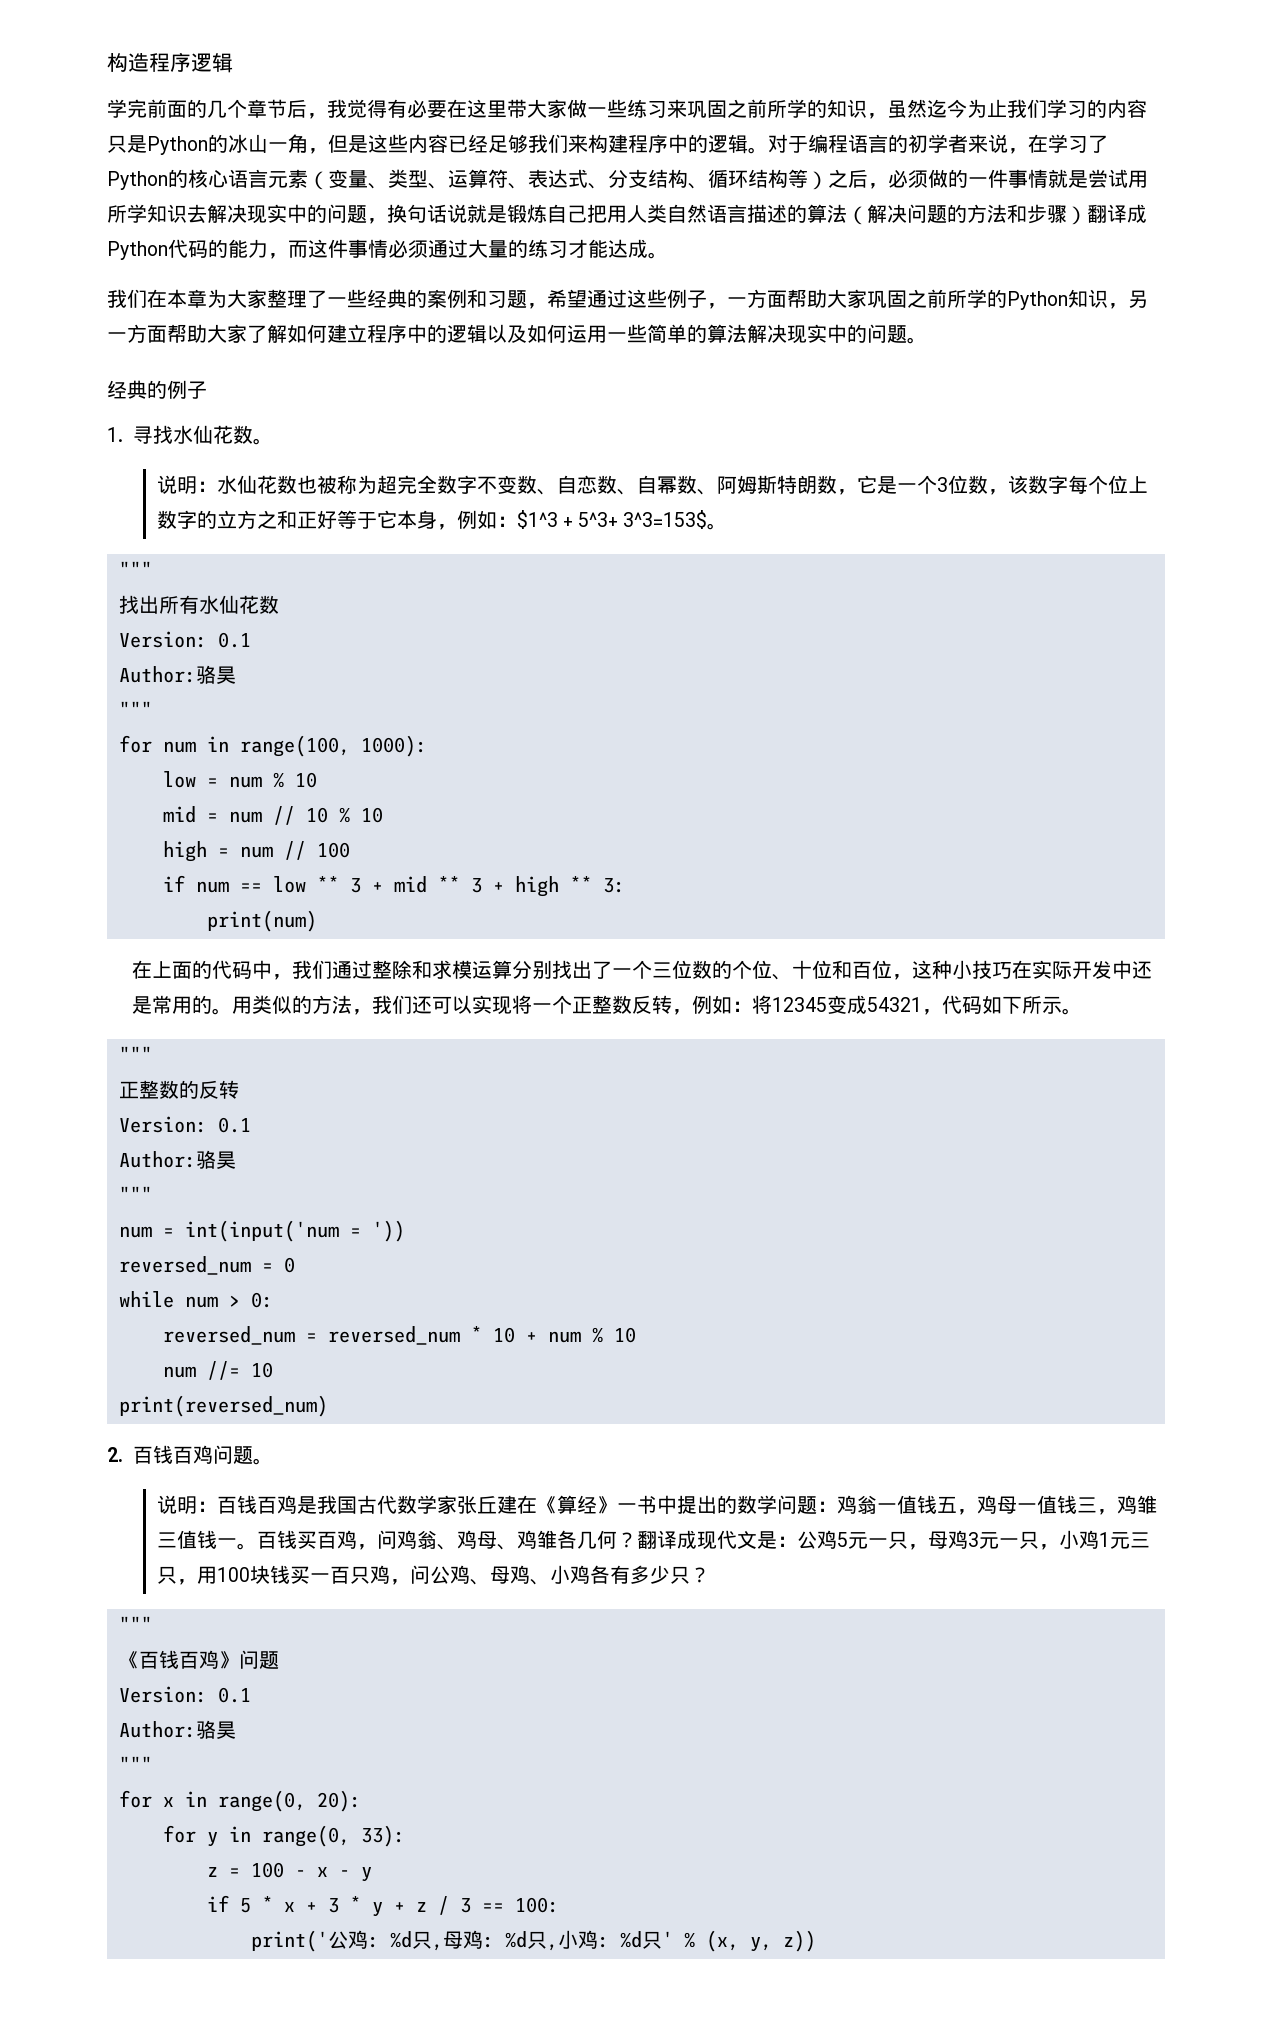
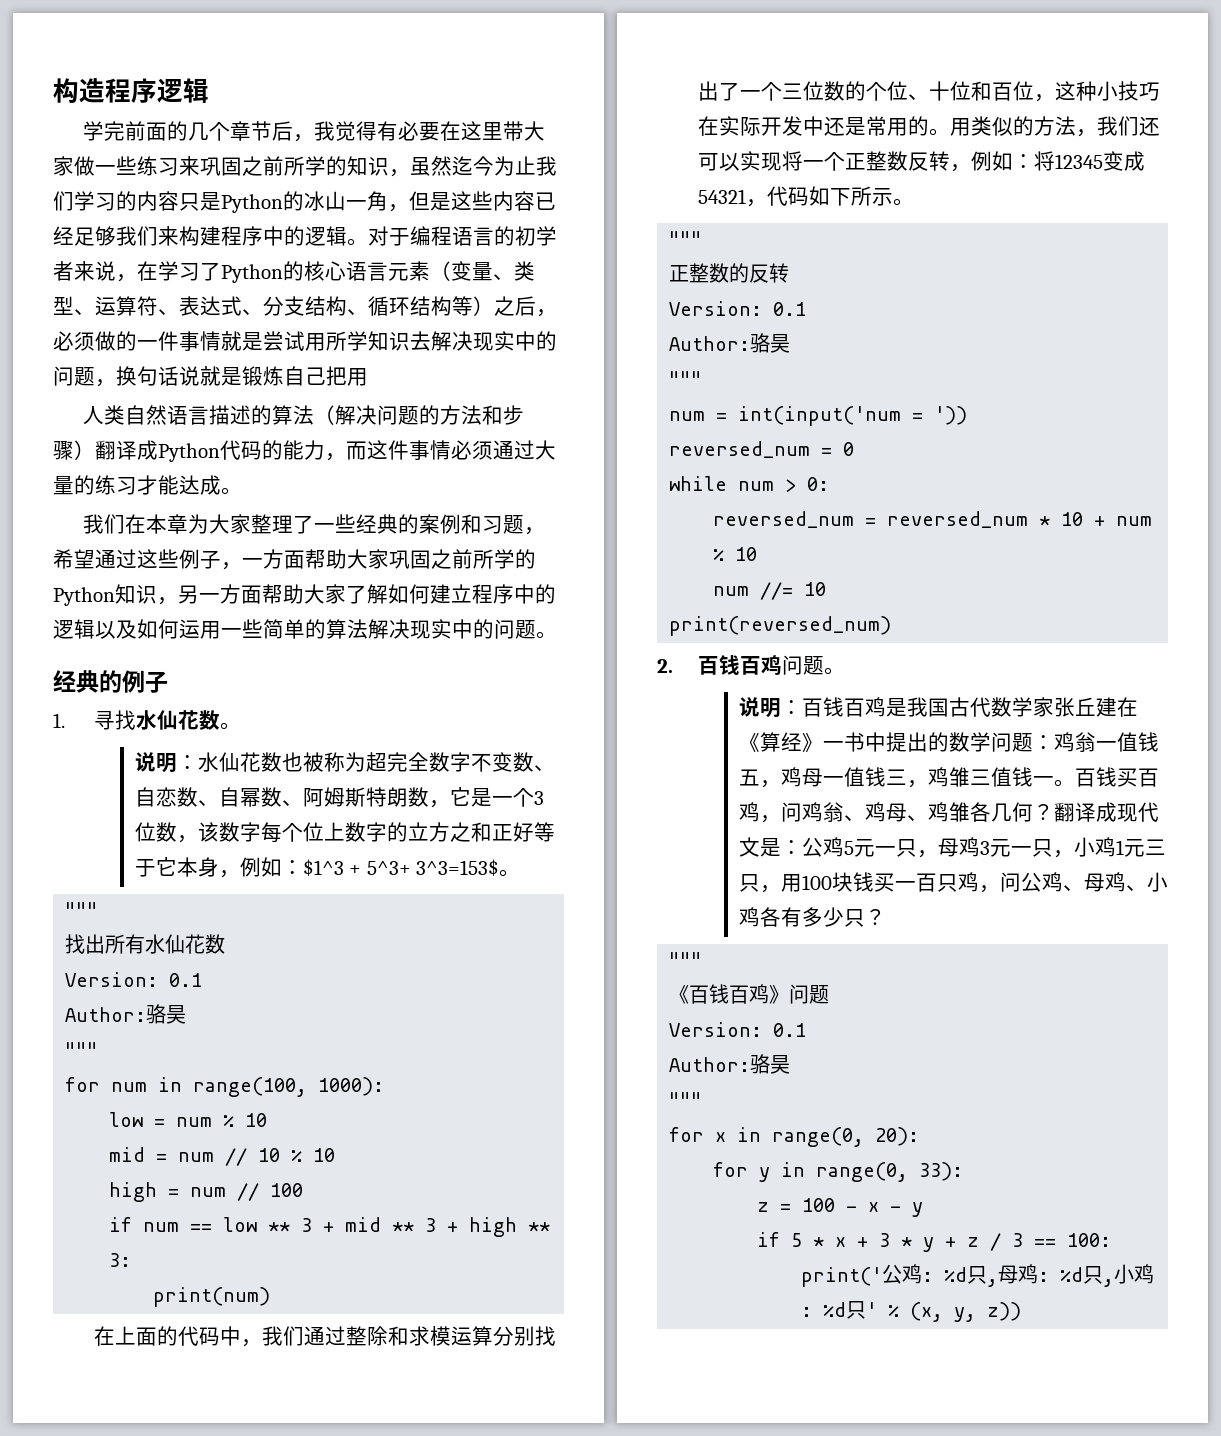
(627, 214) none -> (368, 377) //

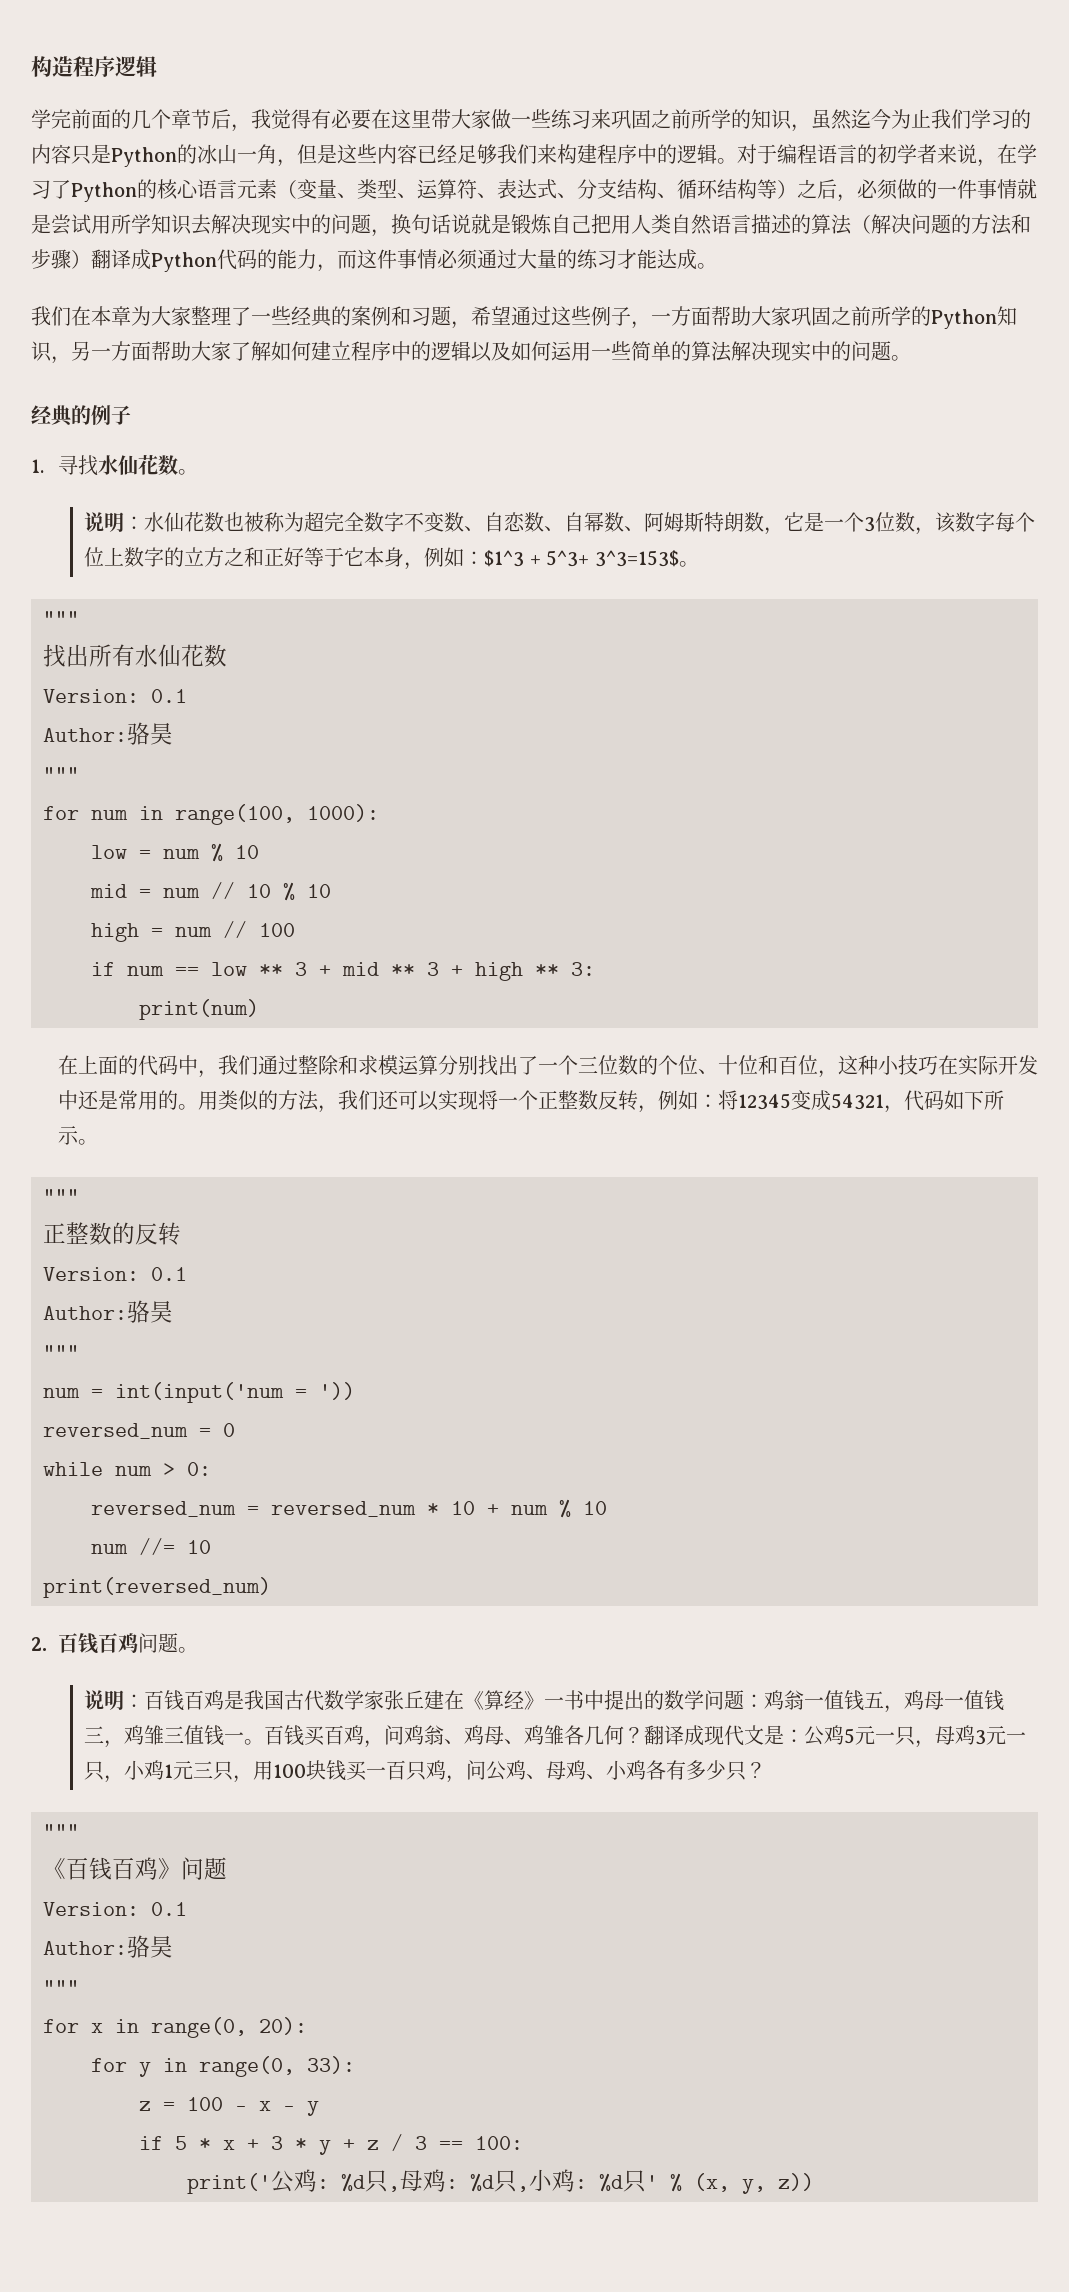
(368, 377) // -> (631, 224) none

